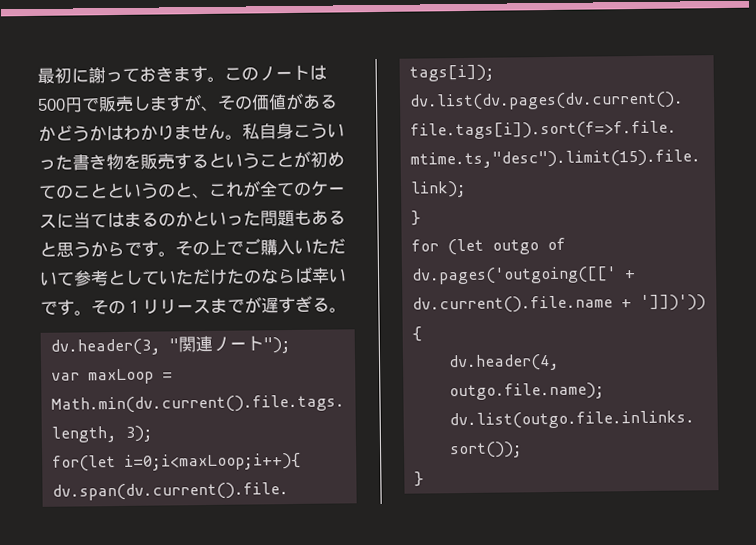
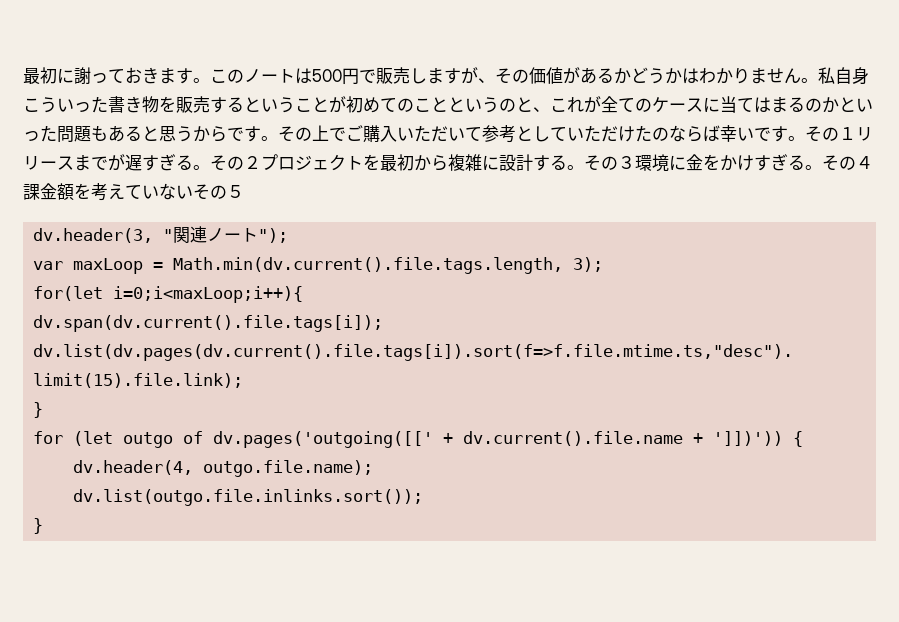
(347, 310) none -> [210,154,873,172] [23,183,244,201] その２プロジェクトを最初から複雑に設計する。その３環境に金をかけすぎる。その４課金額を考えていないその５

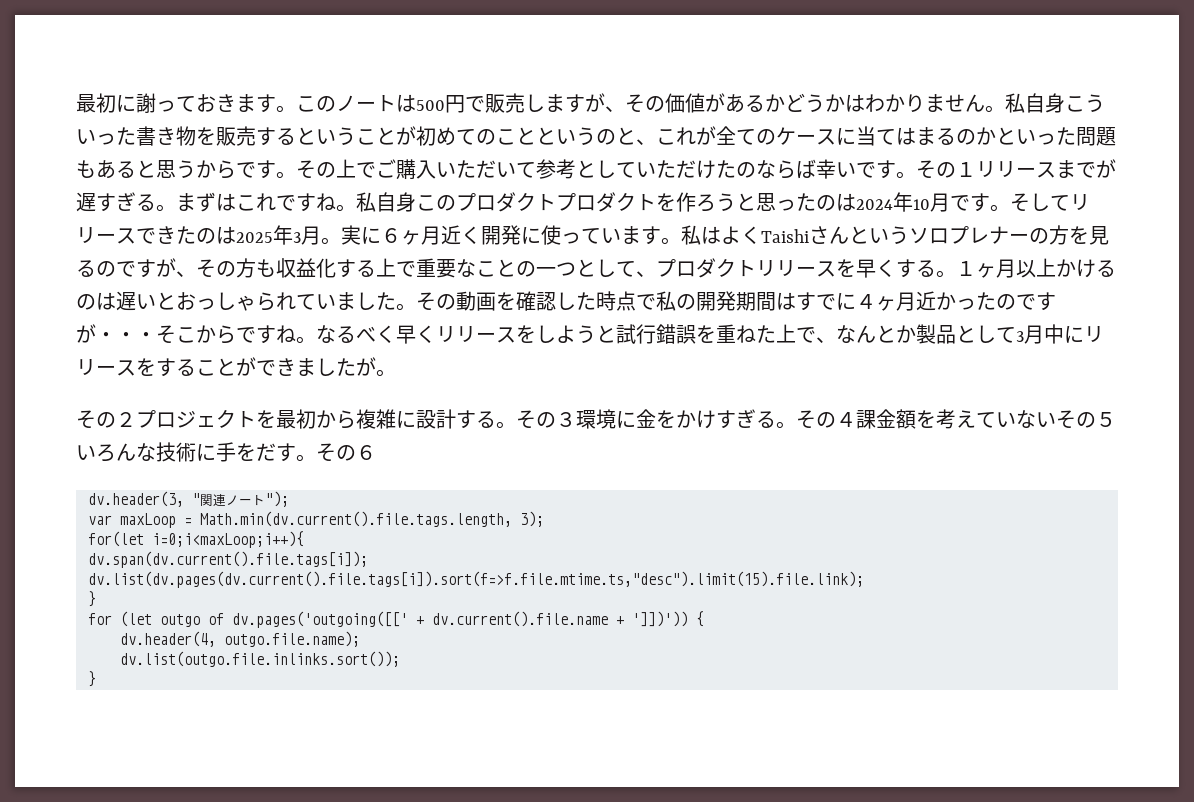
(210, 167) none -> [176,192,1090,212] [76,225,1109,245] [76,258,1116,278] [76,291,1056,311] [76,324,1104,344] [76,357,396,377] まずはこれですね。私自身このプロダクトプロダクトを作ろうと思ったのは2024年10月です。そしてリリースできたのは2025年3月。実に６ヶ月近く開発に使っています。私はよくTaishiさんというソロプレナーの方を見るのですが、その方も収益化する上で重要なことの一つとして、プロダクトリリースを早くする。１ヶ月以上かけるのは遅いとおっしゃられていました。その動画を確認した時点で私の開発期間はすでに４ヶ月近かったのですが・・・そこからですね。なるべく早くリリースをしようと試行錯誤を重ねた上で、なんとか製品として3月中にリリースをすることができましたが。 //
(244, 191) none -> [76,442,376,462] いろんな技術に手をだす。その６

